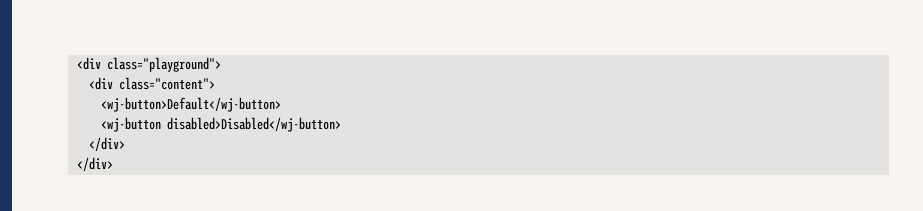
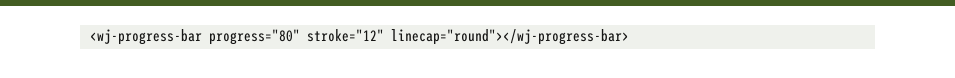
[76,57,221,72] [88,77,215,90] [100,97,281,112] [100,117,341,132] [88,137,125,151] [76,157,113,171] <div class="playground"> // <div class="content"> // <wj-button>Default</wj-button> // <wj-button disabled>Disabled</wj-button> // </div> // </div> -> [89,29,629,45] <wj-progress-bar progress="80" stroke="12" linecap="round"></wj-progress-bar>

